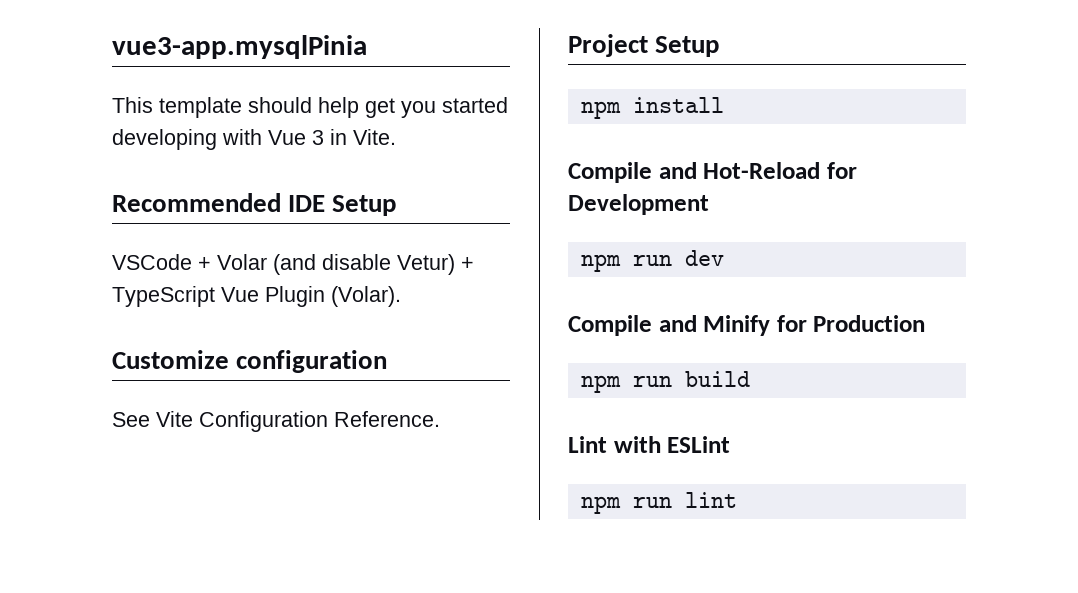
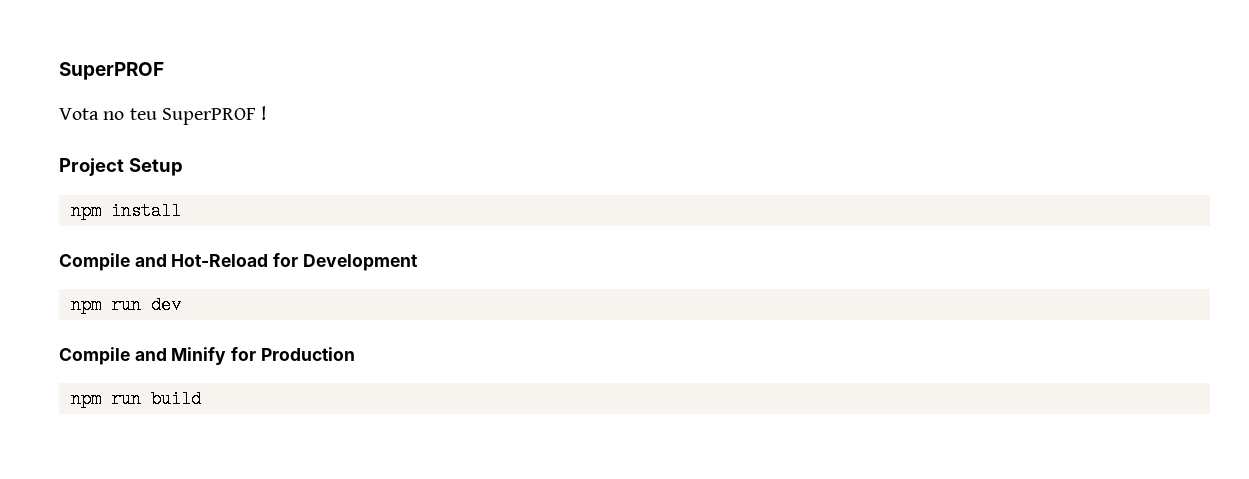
[112,35,367,59] [112,97,508,118] [112,129,396,150] [112,193,397,216] [112,254,474,275] [112,286,401,307] [112,350,388,373] [112,411,440,432] vue3-app.mysqlPinia // This template should help get you started developing with Vue 3 in Vite. // Recommended IDE Setup // VSCode + Volar (and disable Vetur) + TypeScript Vue Plugin (Volar). // Customize configuration // See Vite Configuration Reference. -> [59,62,164,80] [59,106,268,125] SuperPROF // Vota no teu SuperPROF !
[568,436,731,453] [580,492,737,514] // Lint with ESLint // npm run lint -> (201, 399) none

